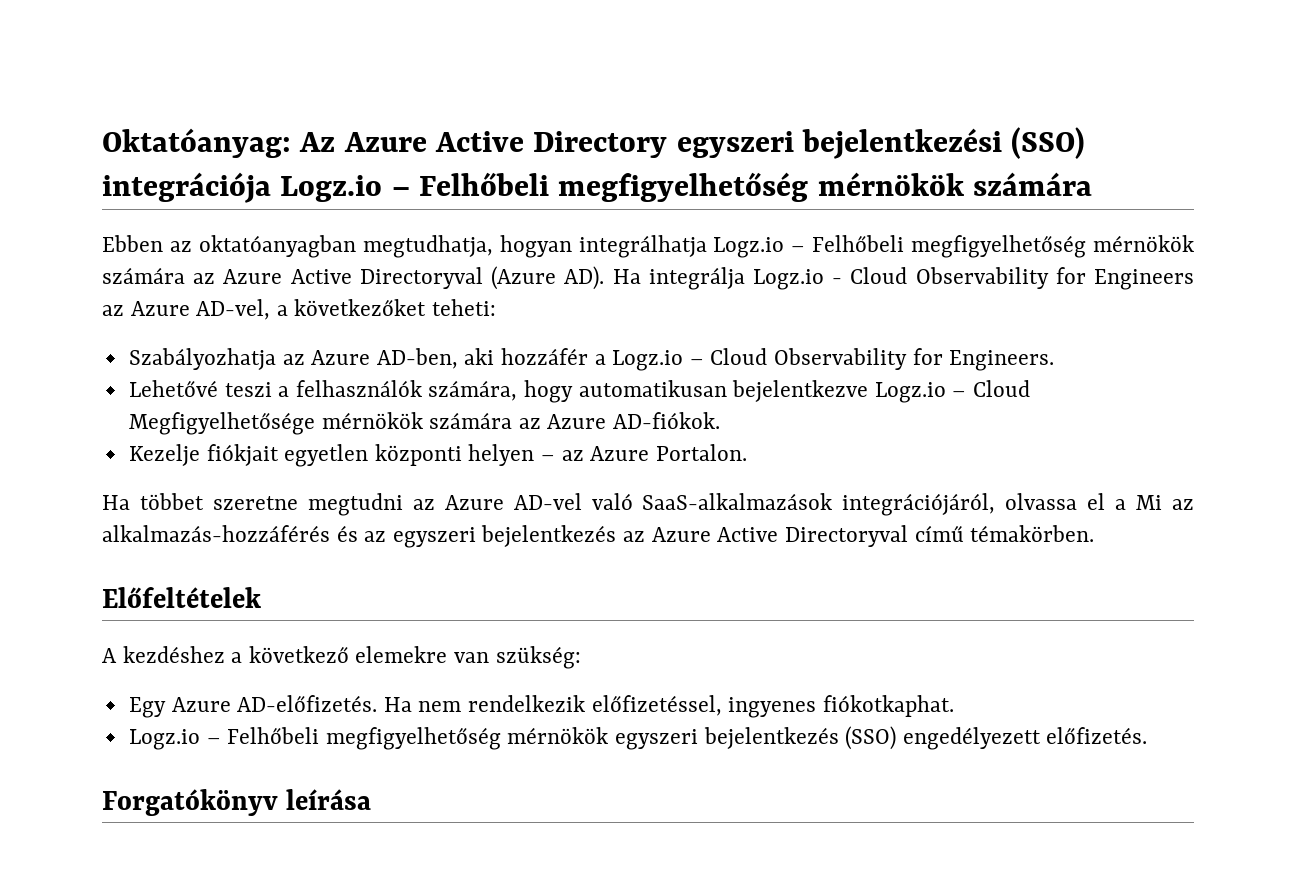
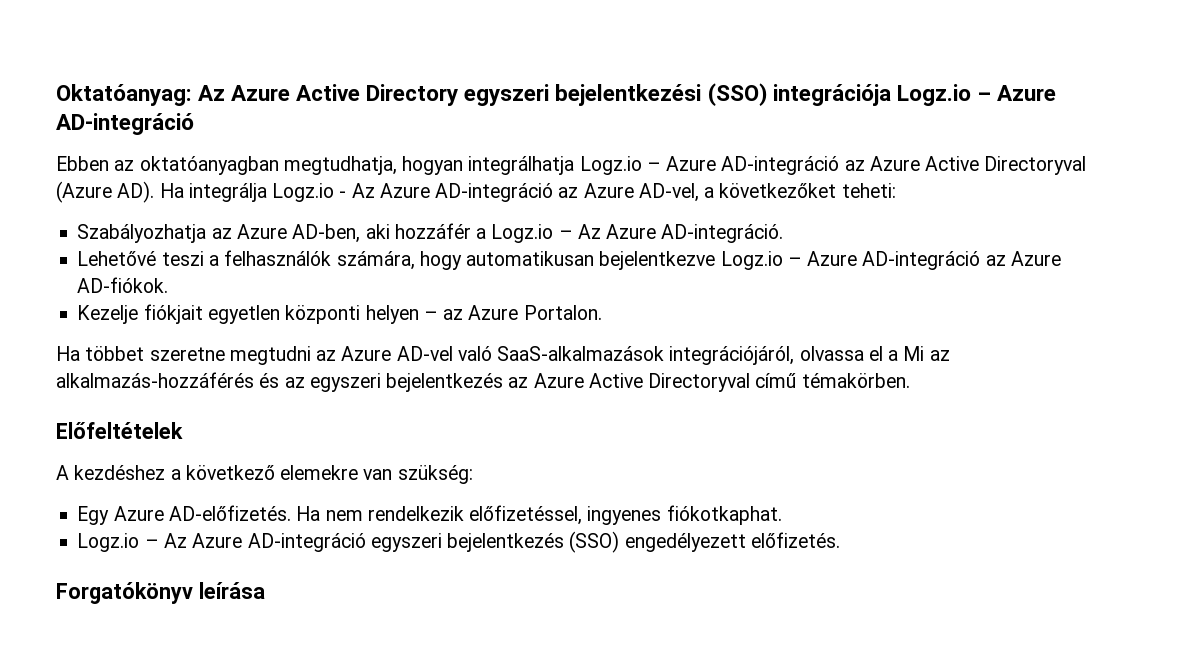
[418,172,1092,202] Felhőbeli megfigyelhetőség mérnökök számára -> [996,85,1056,101] [56,113,194,135] Azure AD-integráció
[812,235,1194,258] [102,267,185,284] Felhőbeli megfigyelhetőség mérnökök számára -> [666,156,840,175] Azure AD-integráció
[850,267,1195,290] Cloud Observability for Engineers -> [351,183,554,202] Az Azure AD-integráció
[710,348,1055,371] Cloud Observability for Engineers. -> [577,224,784,243] Az Azure AD-integráció.
[973,380,1031,397] [128,412,513,435] Cloud Megfigyelhetősége mérnökök számára -> [807,251,981,270] Azure AD-integráció
[227,727,609,750] Felhőbeli megfigyelhetőség mérnökök -> [163,533,366,552] Az Azure AD-integráció

